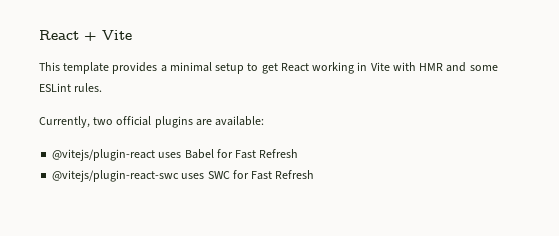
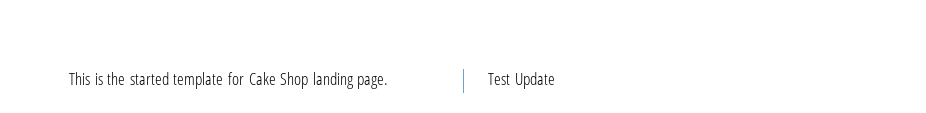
[39,30,132,41] [39,62,498,74] [39,83,103,92] [39,116,265,128] [52,149,299,161] [52,170,315,182] React + Vite // This template provides a minimal setup to get React working in Vite with HMR and some ESLint rules. // Currently, two official plugins are available: // @vitejs/plugin-react uses Babel for Fast Refresh // @vitejs/plugin-react-swc uses SWC for Fast Refresh -> [69,72,389,89] [488,72,555,89] This is the started template for Cake Shop landing page. // Test Update

